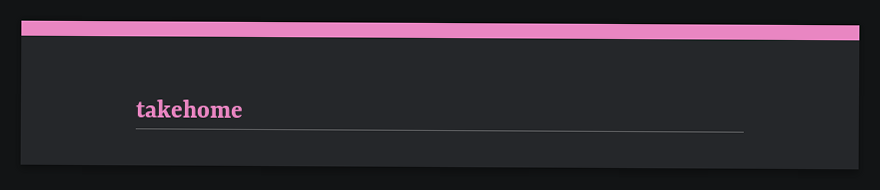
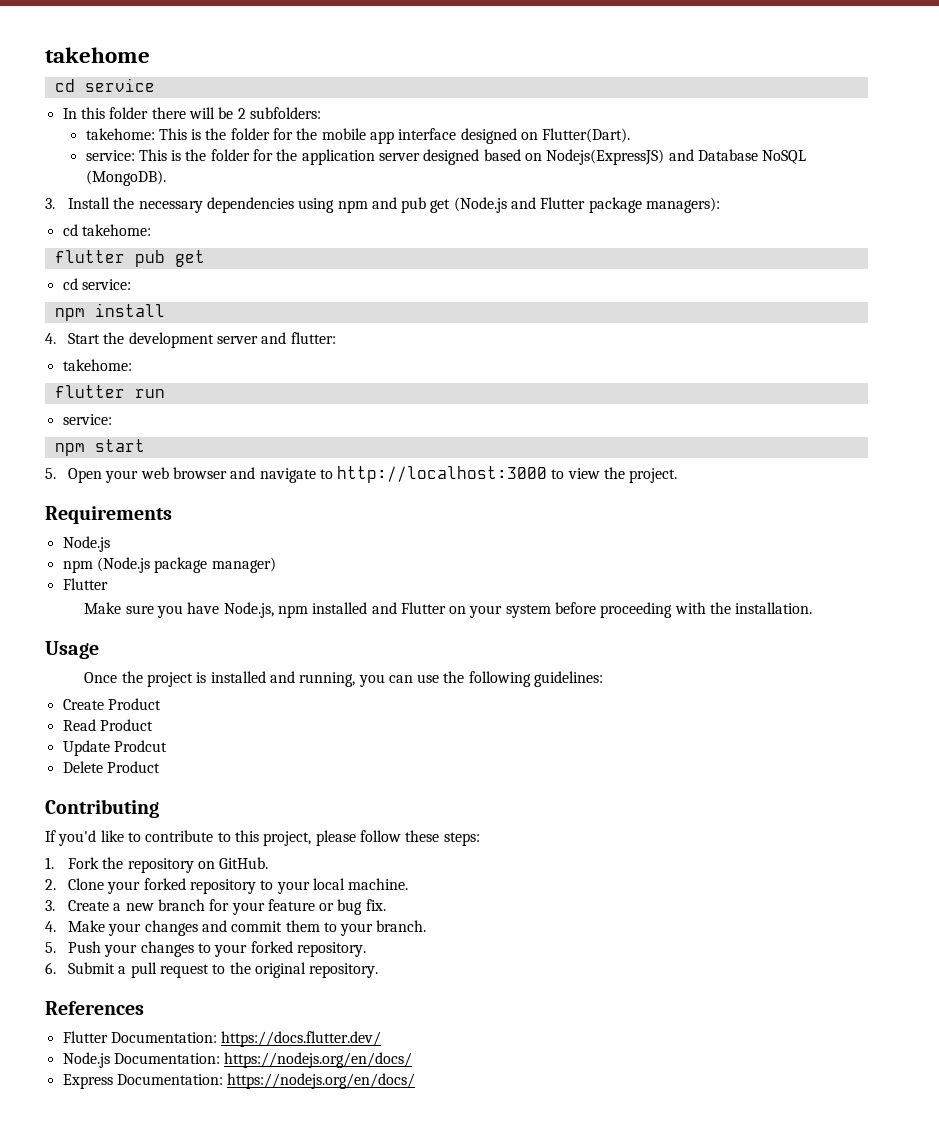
(243, 108) none -> [54,78,155,92] [62,107,321,119] [85,128,631,144] [85,149,807,165] [85,170,166,186] [45,197,721,213] [62,224,151,236] [54,250,205,267] [62,278,131,290] [54,303,165,321] [45,332,336,348] [62,359,132,371] [54,385,165,398] [62,414,112,425] [54,439,145,456] [45,466,678,483] [45,506,172,524] [62,536,110,552] [62,557,276,573] [62,578,108,590] [84,602,813,618] [45,641,99,659] [84,671,604,687] [62,698,161,710] [62,719,153,731] [62,740,167,756] [62,761,160,773] [45,799,159,818] [45,830,480,846] [45,857,269,873] [45,878,409,894] [45,899,386,915] [45,920,427,936] [45,941,366,957] [45,962,379,978] [45,1001,144,1015] [62,1031,382,1047] [62,1052,413,1068] [62,1073,416,1089] // cd service // In this folder there will be 2 subfolders: // takehome: This is the folder for the mobile app interface designed on Flutter(Dart). // service: This is the folder for the application server designed based on Nodejs(ExpressJS) and Database NoSQL (MongoDB). // 3. Install the necessary dependencies using npm and pub get (Node.js and Flutter package managers): // cd takehome: // flutter pub get // cd service: // npm install // 4. Start the development server and flutter: // takehome: // flutter run // service: // npm start // 5. Open your web browser and navigate to http://localhost:3000 to view the project. // Requirements // Node.js // npm (Node.js package manager) // Flutter // Make sure you have Node.js, npm installed and Flutter on your system before proceeding with the installation. // Usage // Once the project is installed and running, you can use the following guidelines: // Create Product // Read Product // Update Prodcut // Delete Product // Contributing // If you'd like to contribute to this project, please follow these steps: // 1. Fork the repository on GitHub. // 2. Clone your forked repository to your local machine. // 3. Create a new branch for your feature or bug fix. // 4. Make your changes and commit them to your branch. // 5. Push your changes to your forked repository. // 6. Submit a pull request to the original repository. // References // Flutter Documentation: https://docs.flutter.dev/ // Node.js Documentation: https://nodejs.org/en/docs/ // Express Documentation: https://nodejs.org/en/docs/

